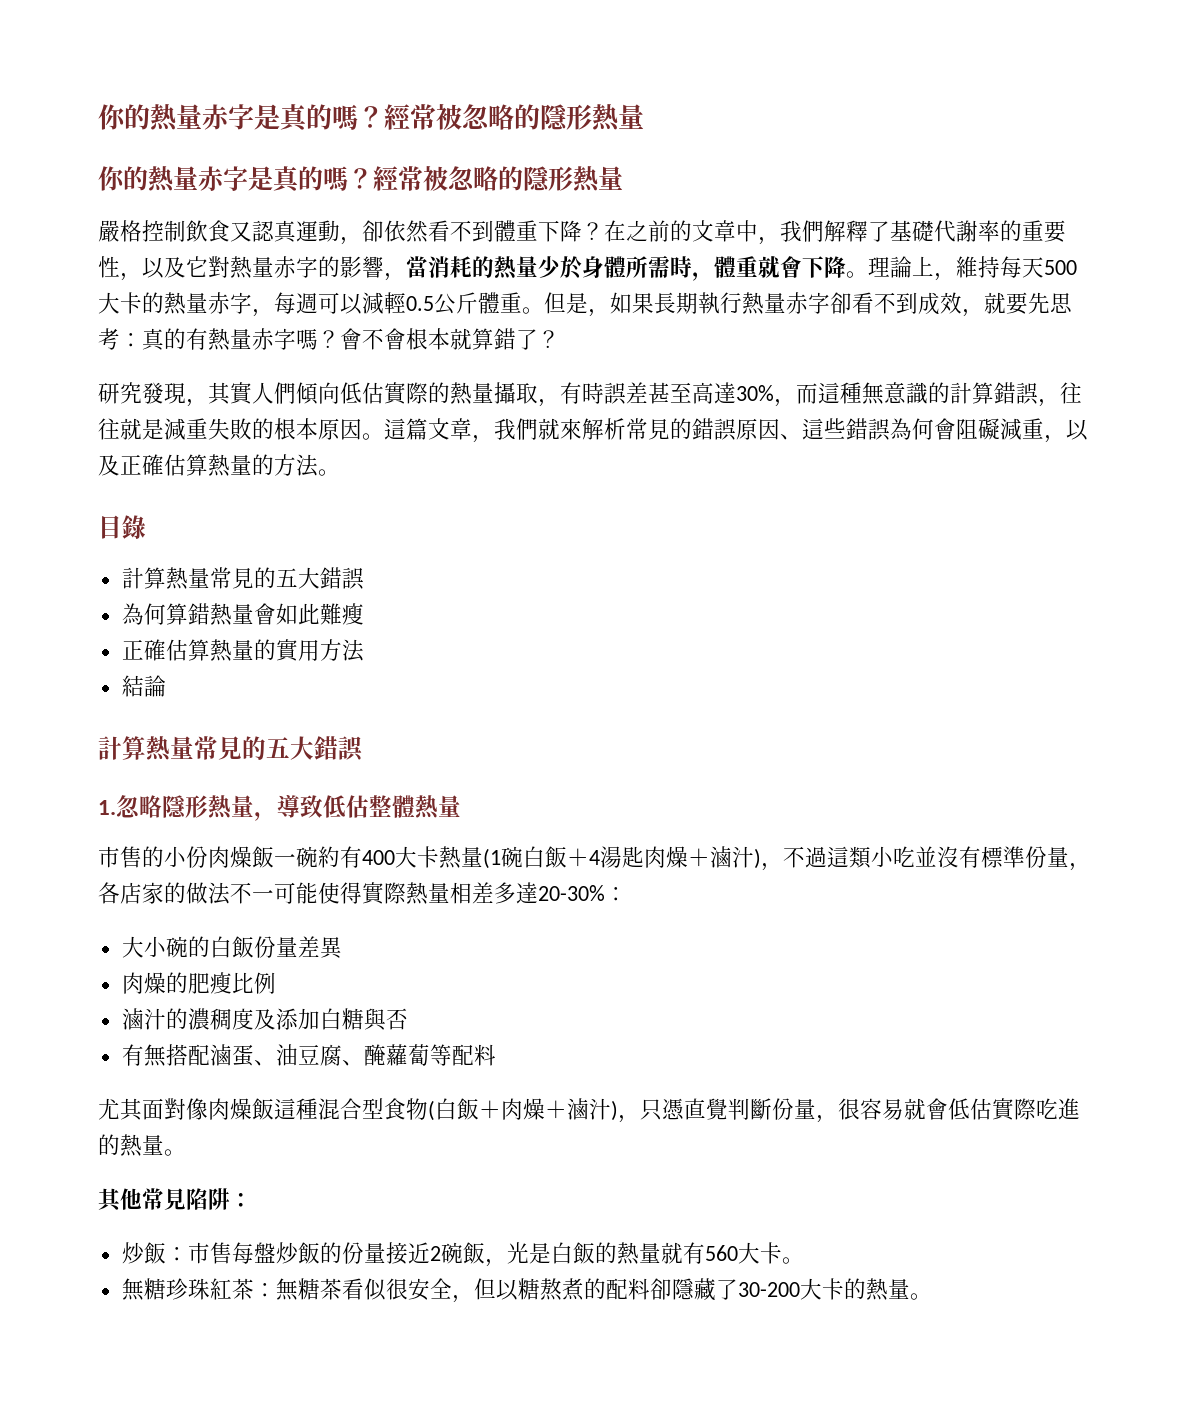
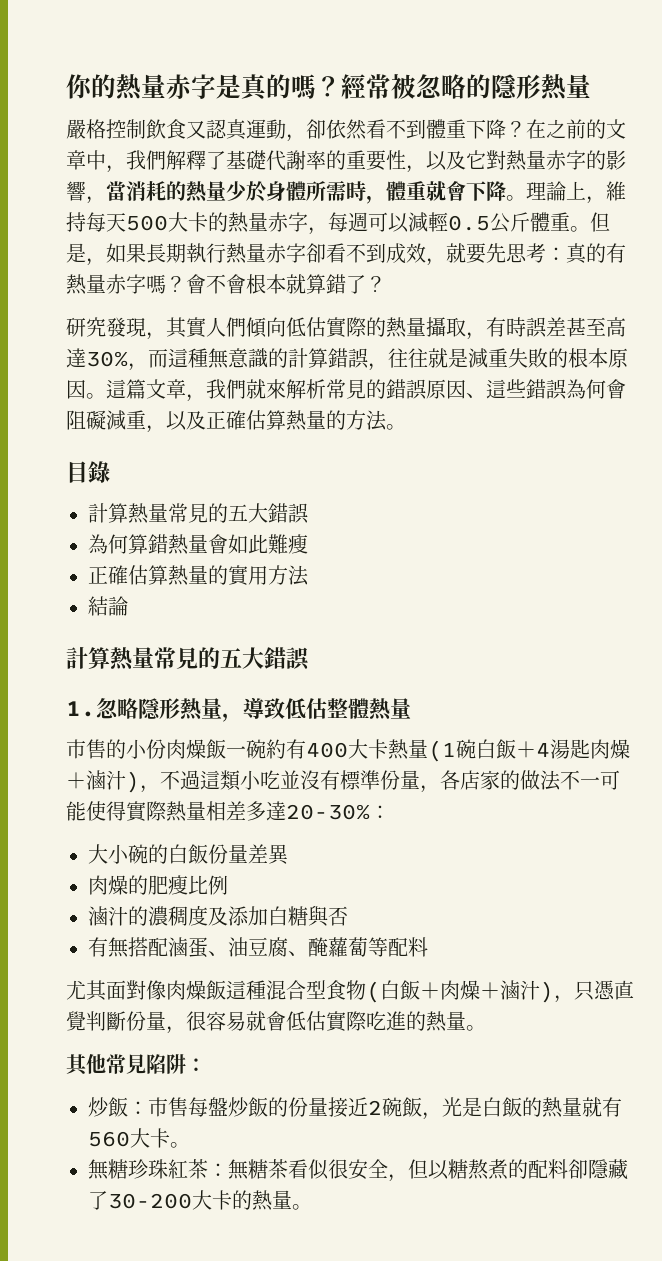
[98,166,623,193] // 你的熱量赤字是真的嗎？經常被忽略的隱形熱量 -> (591, 86) none

